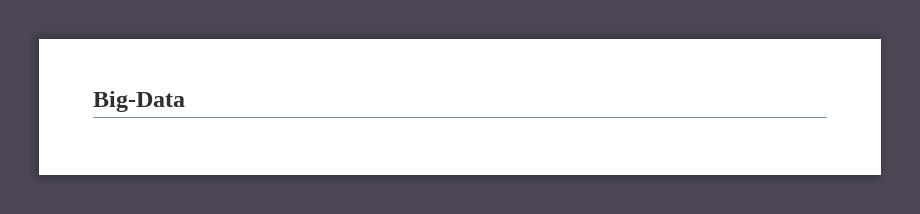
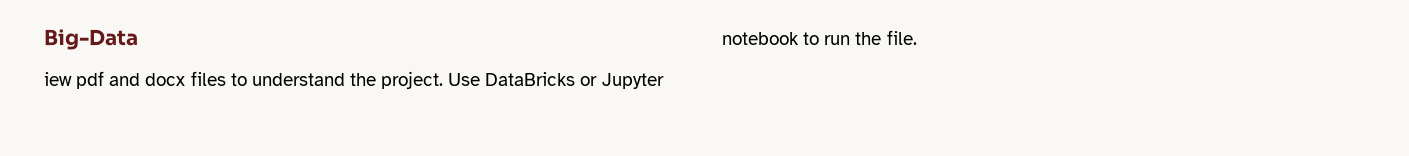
(185, 101) none -> [44,71,664,89] [722,30,917,45] // iew pdf and docx files to understand the project. Use DataBricks or Jupyter notebook to run the file.

